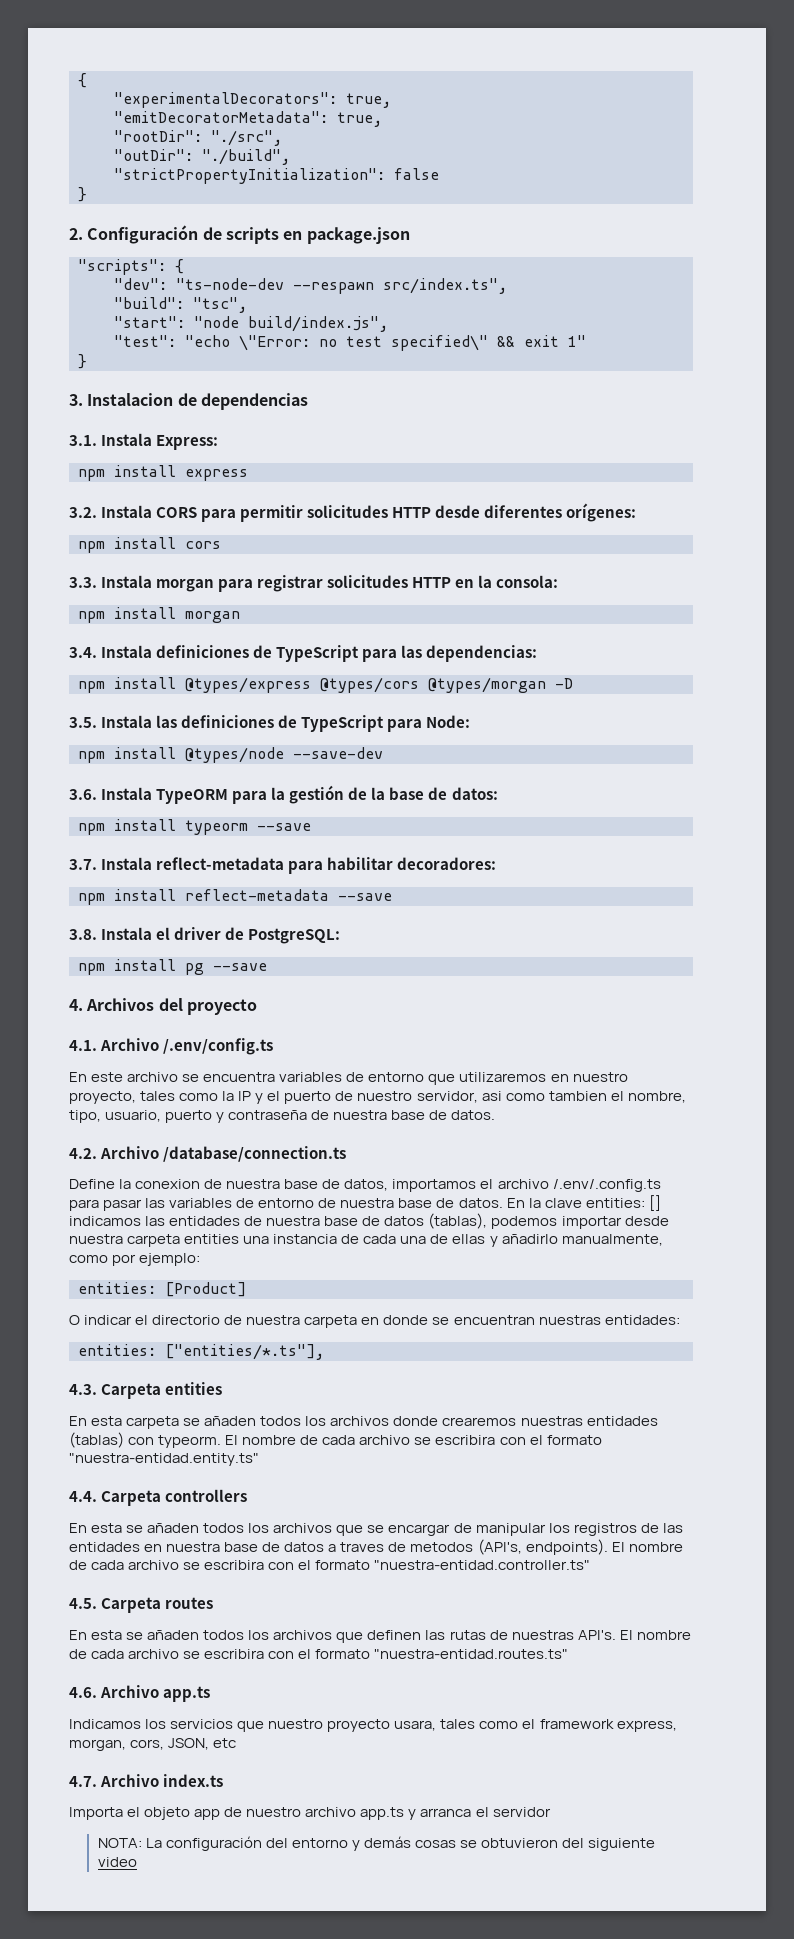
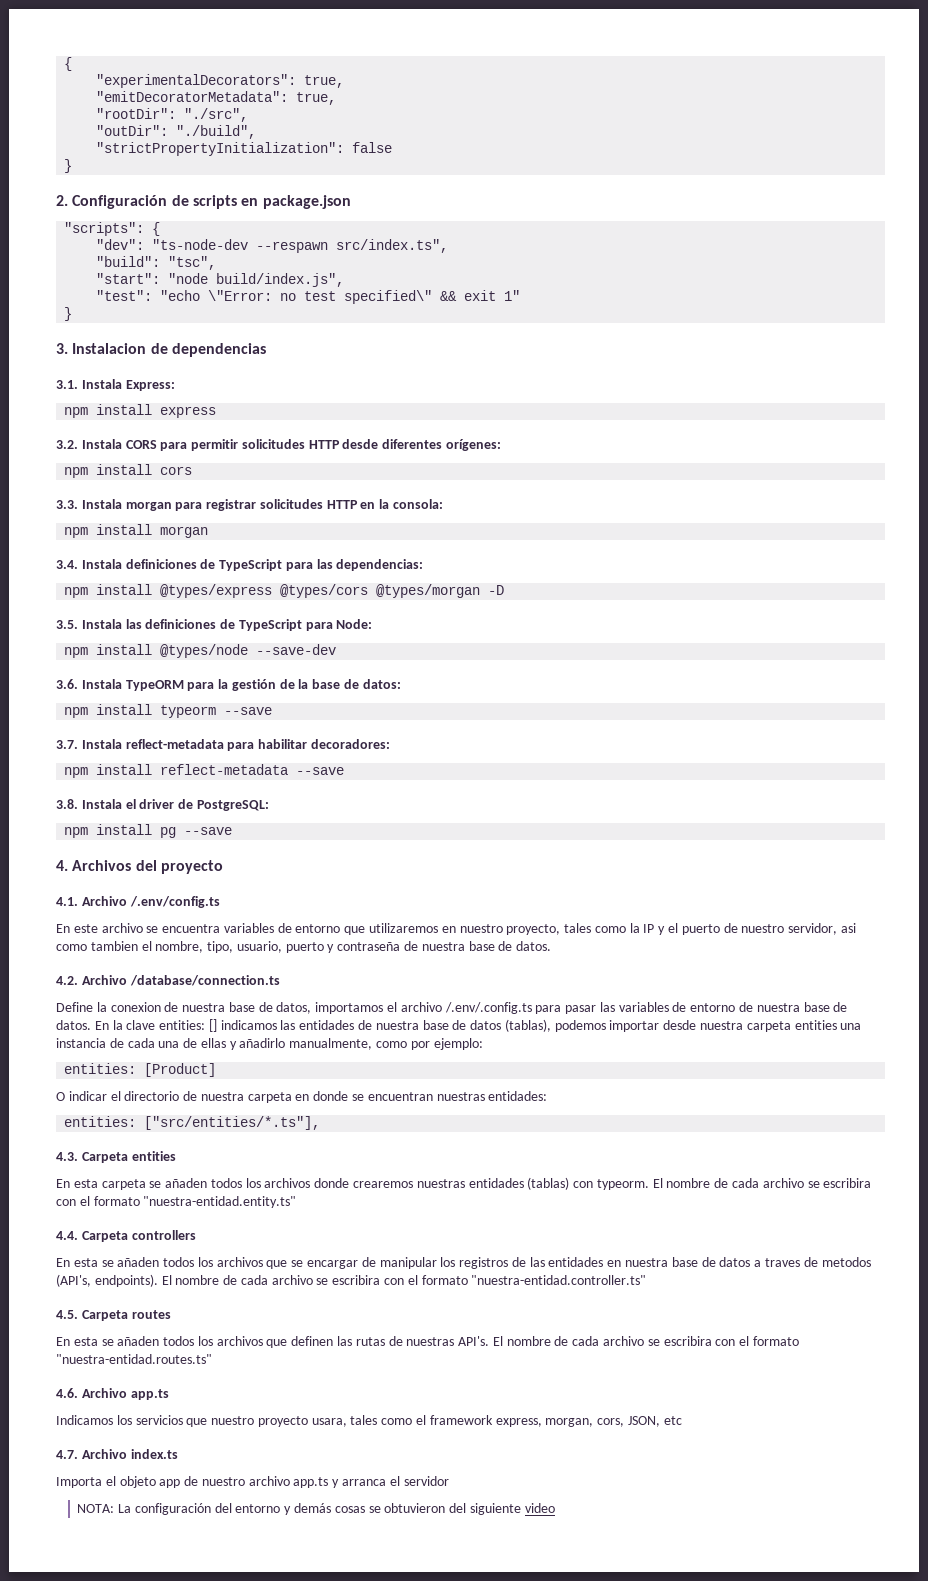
[165,1344,324,1360] ["entities/*.ts"], -> [144,1116,321,1130] ["src/entities/*.ts"],

